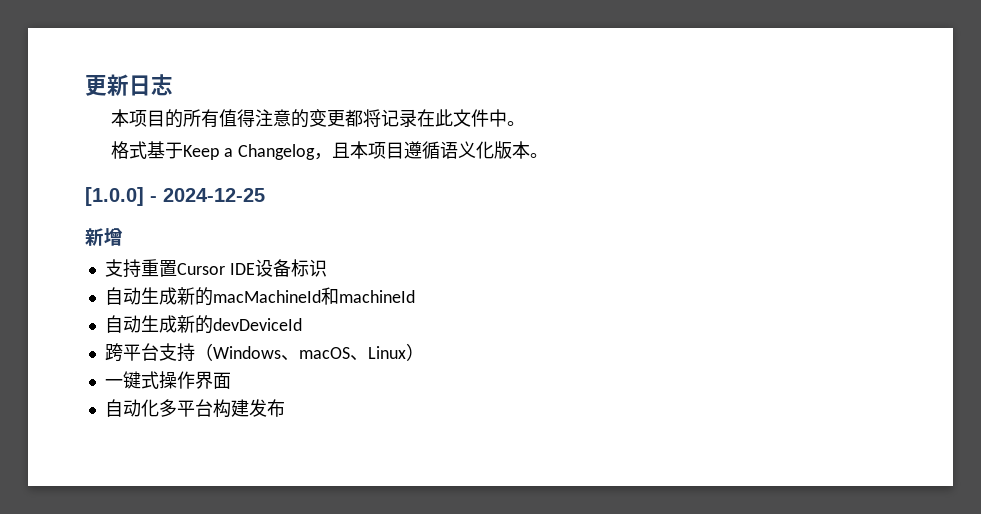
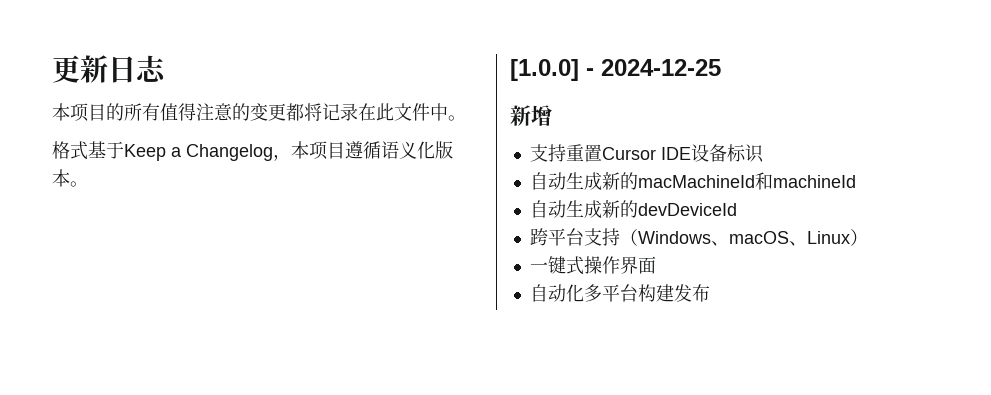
[332,142,351,158] 且 -> (291, 157) none

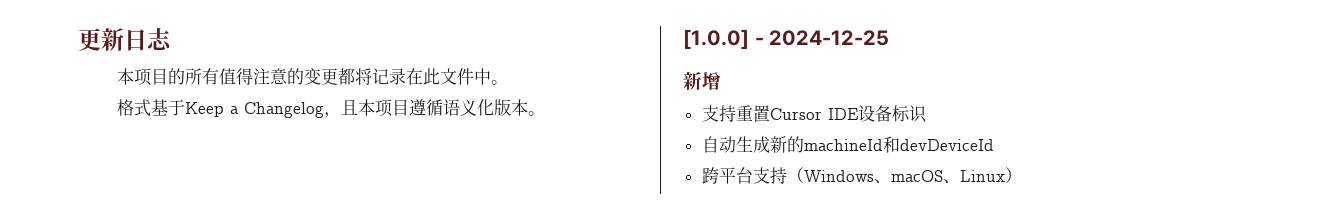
(291, 157) none -> [341,99,359,115] 且
[637,172,856,190] [529,200,638,218] macMachineId和machineId // 自动生成新的 -> [803,136,900,153] machineId和
[529,256,656,275] [529,284,710,302] // 一键式操作界面 // 自动化多平台构建发布 -> (1022, 175) none

